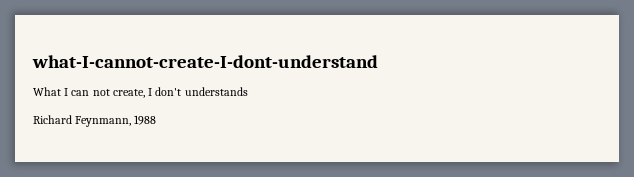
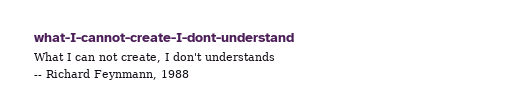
(248, 91) none -> [34,75,42,78] --

